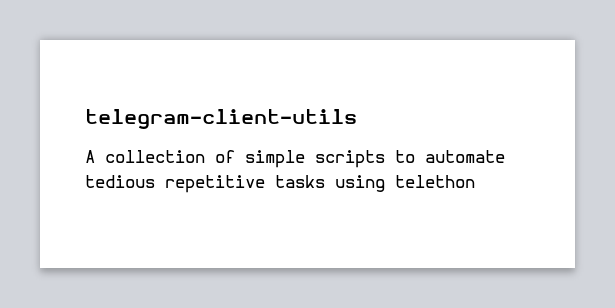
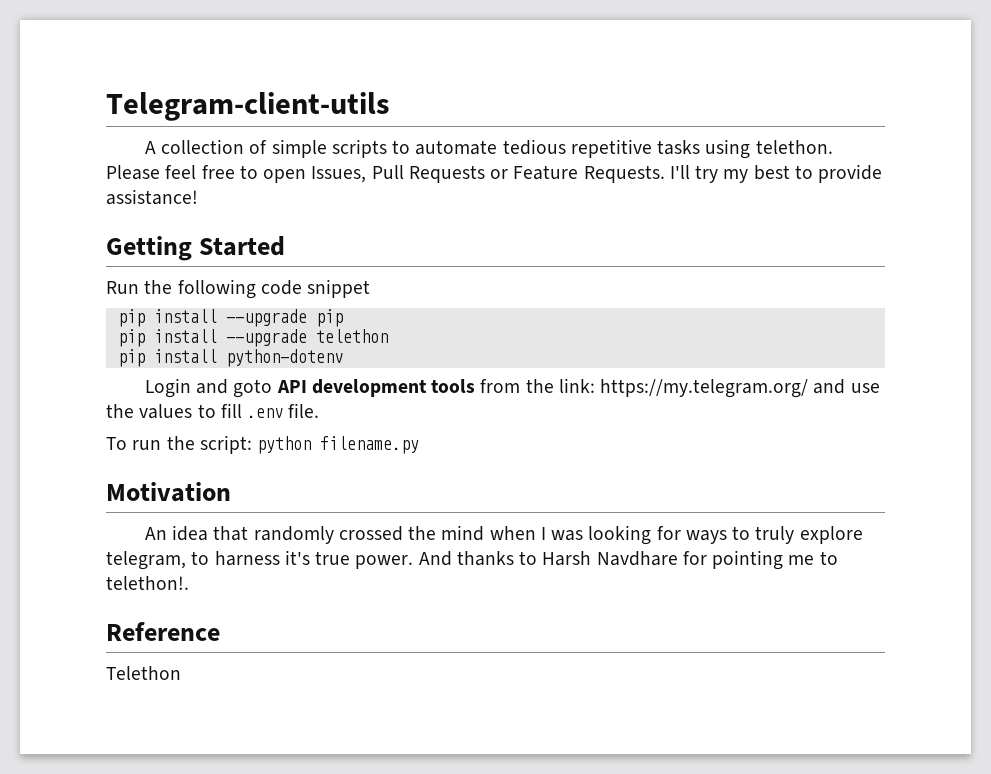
[85,109,357,129] telegram-client-utils -> [106,92,390,121] Telegram-client-utils
[395,175,475,188] telethon -> [755,140,833,154] [106,164,883,183] [106,189,198,205] [106,236,286,261] [106,279,371,299] [117,309,343,327] [117,329,388,347] [117,349,343,367] [144,378,880,398] [106,403,320,419] [106,435,420,454] [106,482,231,502] [144,525,863,545] [106,550,838,570] [106,576,189,590] [106,622,220,641] [106,666,181,680] telethon. Please feel free to open Issues, Pull Requests or Feature Requests. I'll try my best to provide assistance! // Getting Started // Run the following code snippet // pip install --upgrade pip // pip install --upgrade telethon // pip install python-dotenv // Login and goto API development tools from the link: https://my.telegram.org/ and use the values to fill .env file. // To run the script: python filename.py // Motivation // An idea that randomly crossed the mind when I was looking for ways to truly explore telegram, to harness it's true power. And thanks to Harsh Navdhare for pointing me to telethon!. // Reference // Telethon

